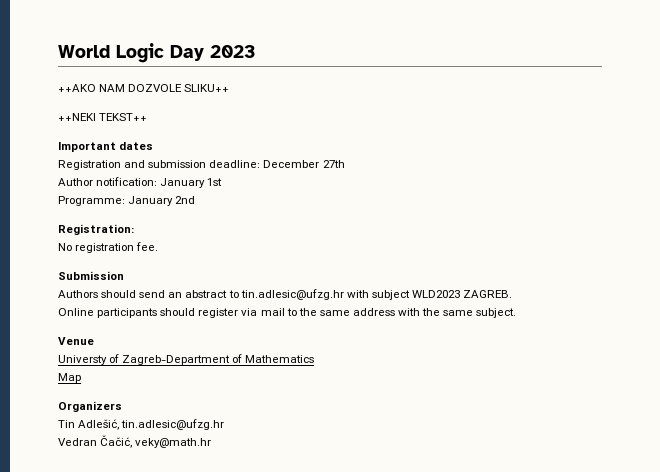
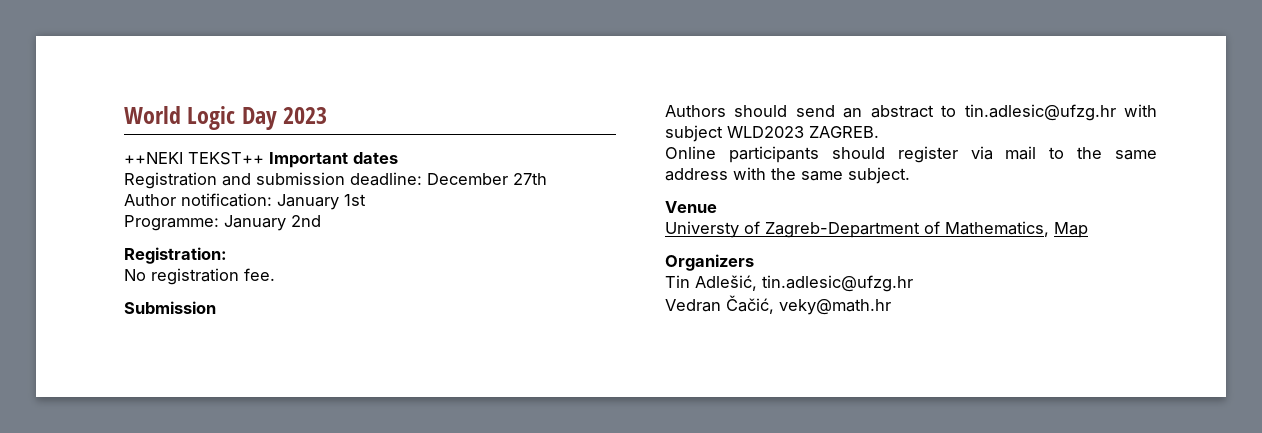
[58,84,230,92] // ++AKO NAM DOZVOLE SLIKU++ -> (328, 115) none
(148, 117) // -> (264, 158) none
[245,355,315,363] Mathematics // -> [945,221,1049,237] Mathematics,

